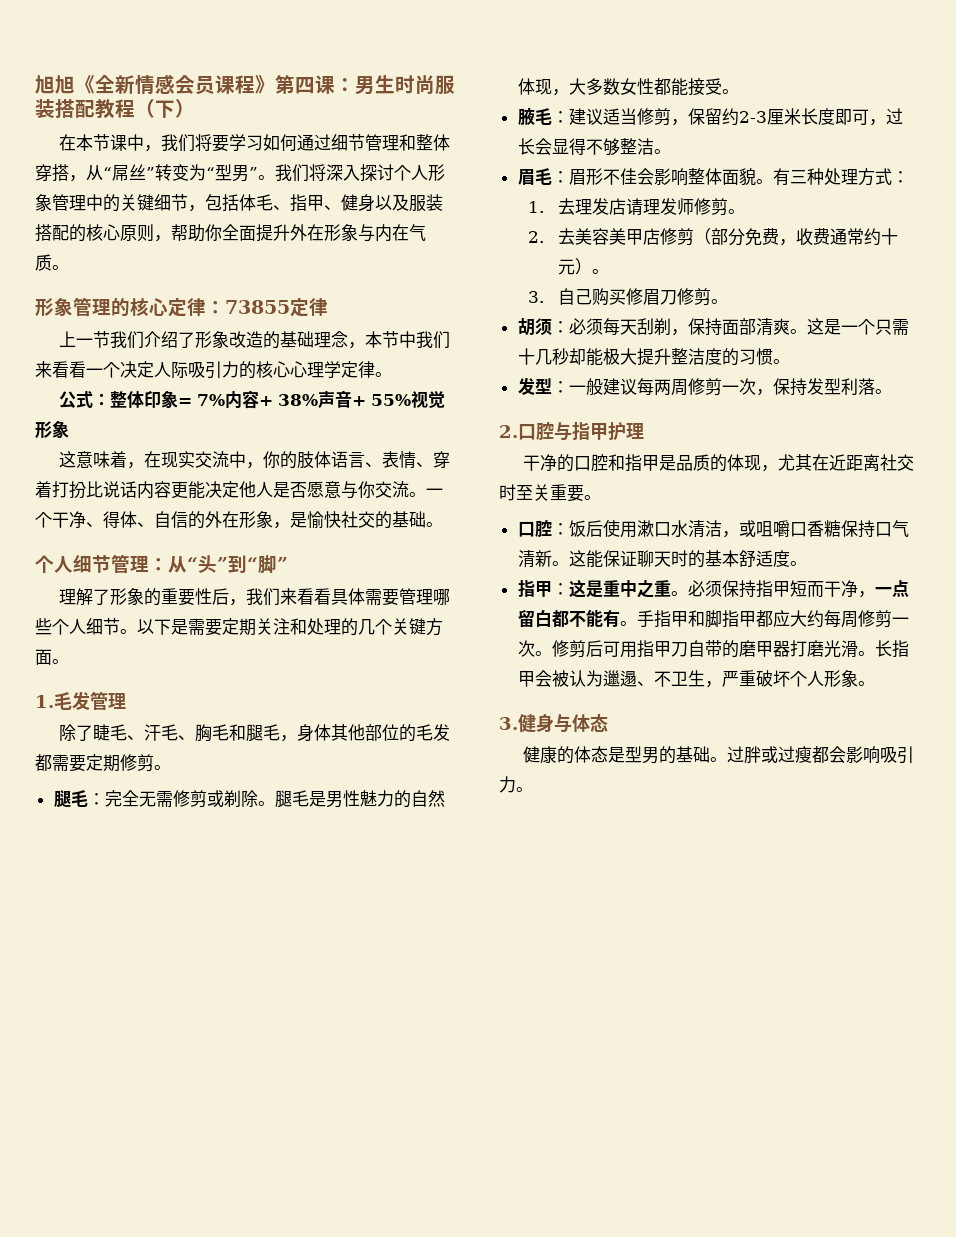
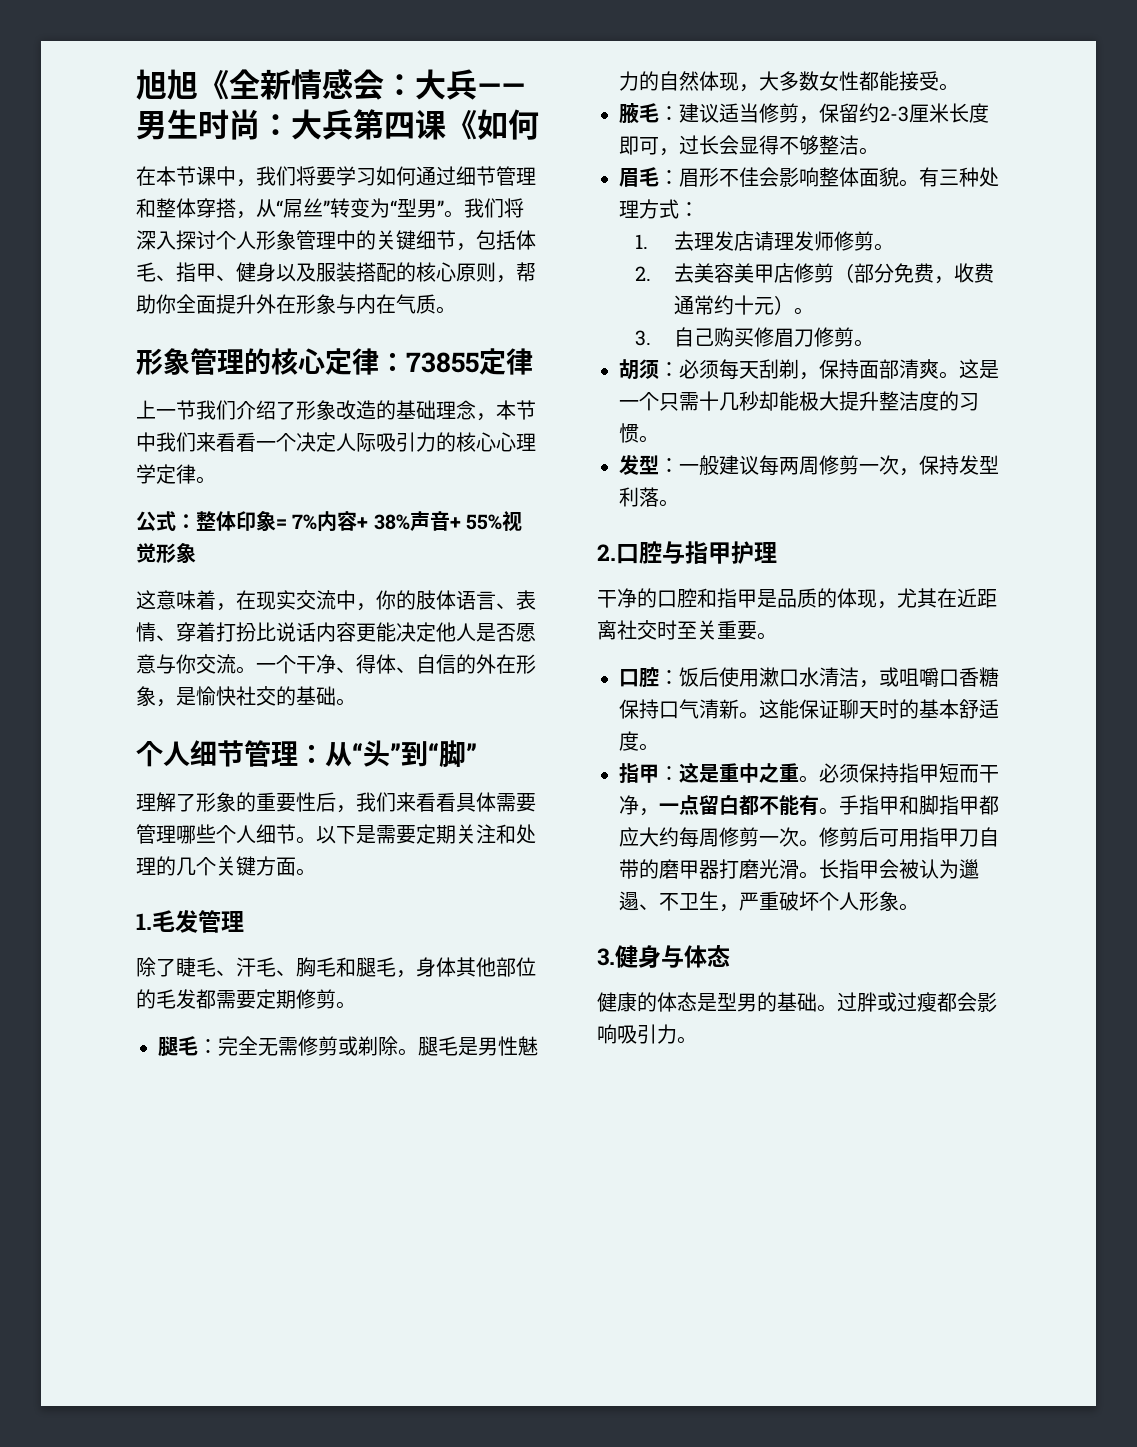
[195,75,455,95] [35,99,195,119] 员课程》第四课：男生时尚服装搭配教程（下） -> [384,69,525,100] [136,109,539,140] ：大兵——男生时尚：大兵第四课《如何

